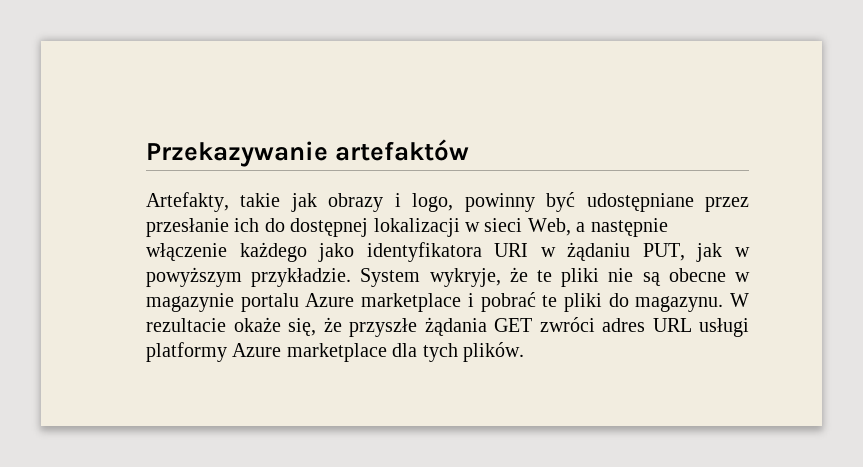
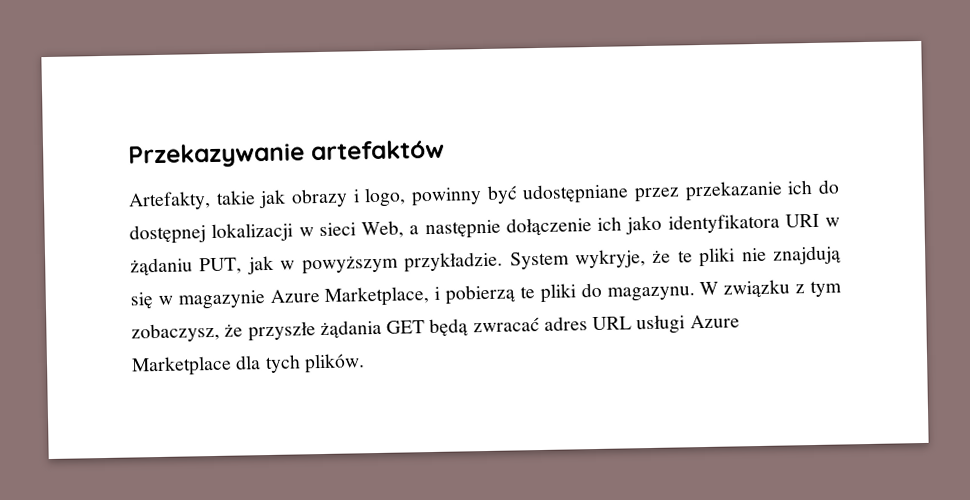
[146,218,229,237] przesłanie -> [684,180,783,202] przekazanie
[146,242,307,262] włączenie każdego -> [505,216,622,236] dołączenie ich
[642,268,750,286] [146,292,536,312] są obecne w magazynie portalu Azure marketplace i pobrać -> [771,245,842,265] [130,284,517,310] znajdują się w magazynie Azure Marketplace, i pobierzą
[146,317,316,336] rezultacie okaże się, -> [723,279,842,298] [131,322,220,343] związku z tym zobaczysz,
[539,317,595,332] zwróci -> [429,317,540,338] będą zwracać
[146,342,387,362] platformy Azure marketplace -> [689,314,740,329] [131,355,232,377] Azure Marketplace

